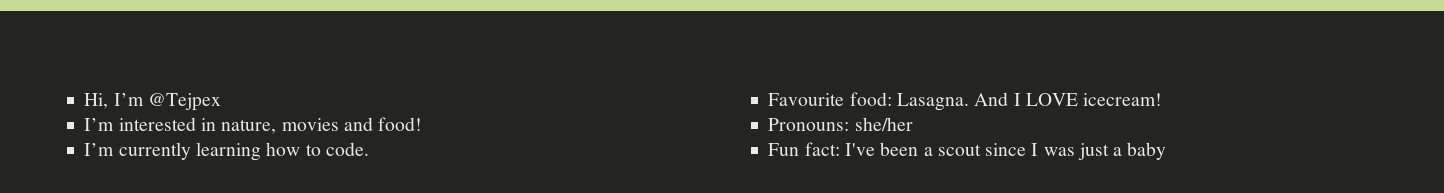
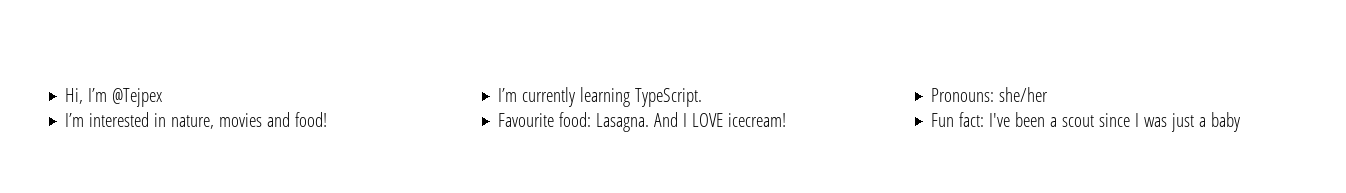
[266,142,369,156] how to code. -> [635,88,703,107] TypeScript.

